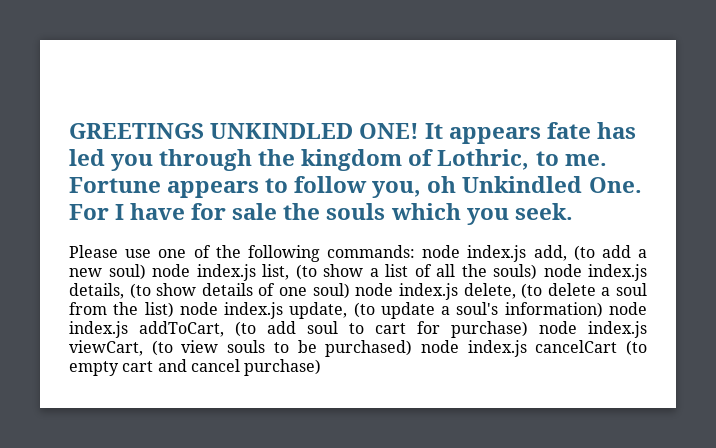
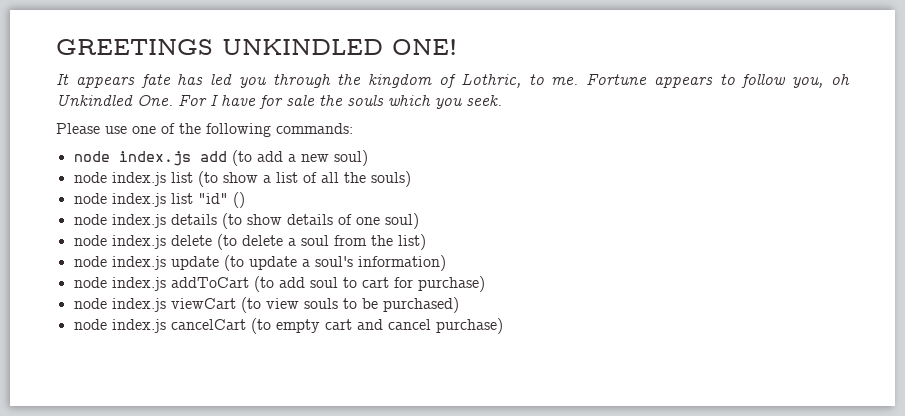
(420, 131) none -> (457, 47) //
[422,245,567,262] node index.js add, -> [73,151,227,166] // node index.js add
[152,264,289,281] node index.js list, -> [73,172,193,186] // node index.js list
[543,264,647,281] [69,283,124,299] node index.js details, -> [73,192,245,208] [73,214,217,228] // node index.js list "id" () // node index.js details
[355,283,516,300] node index.js delete, -> [73,235,212,249] // node index.js delete
[179,302,348,319] node index.js update, -> [73,256,219,270] // node index.js update
[608,302,647,315] [69,321,224,338] node index.js addToCart, -> [73,277,249,291] // node index.js addToCart
[539,321,647,338] [69,340,143,356] node index.js viewCart, -> [73,298,236,312] // node index.js viewCart
(413, 348) none -> (459, 305) //

